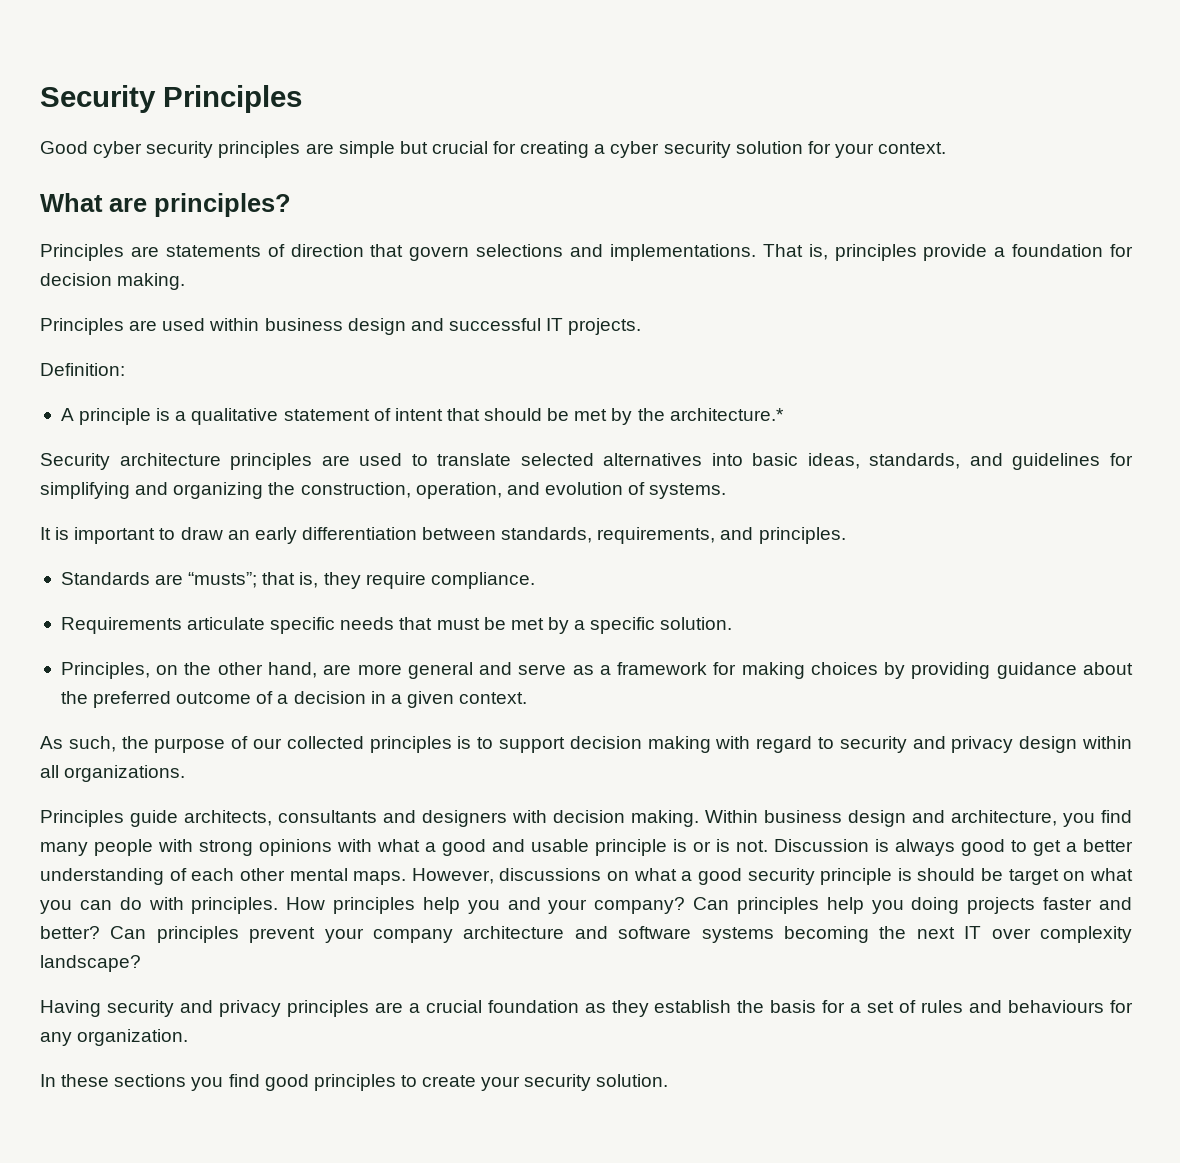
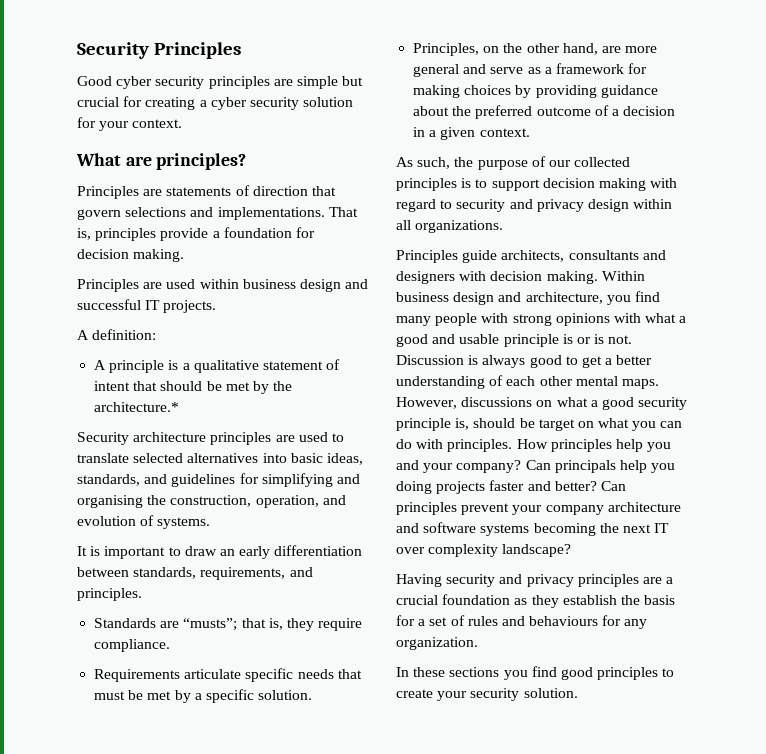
[40,363,125,376] Definition: -> [77,329,157,340] A definition:
[173,482,264,499] organizing -> [77,495,143,508] organising
[897,868,912,881] is -> [455,418,470,430] is,
[736,897,819,914] principles -> [554,460,616,473] principals

